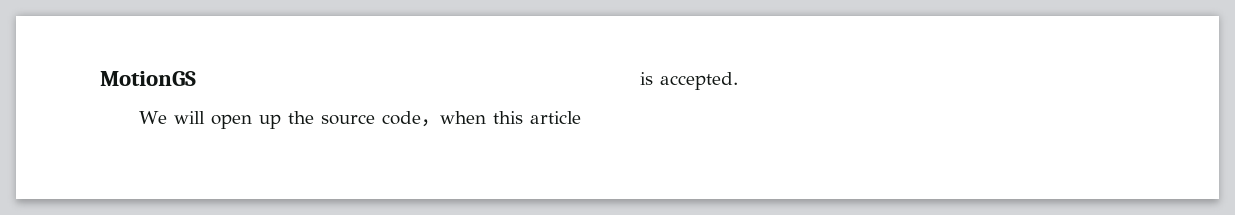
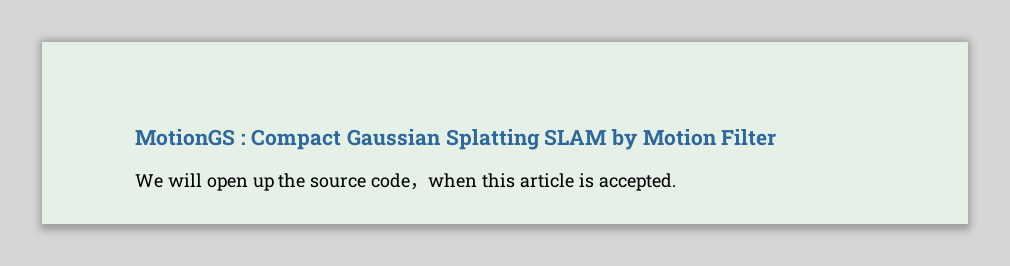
(196, 78) none -> [240,129,777,150] : Compact Gaussian Splatting SLAM by Motion Filter

